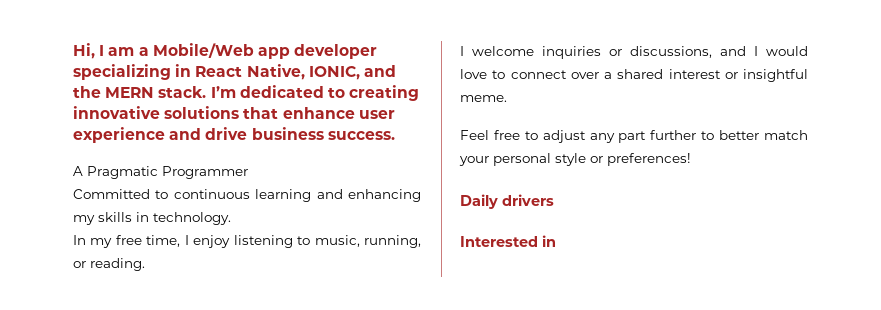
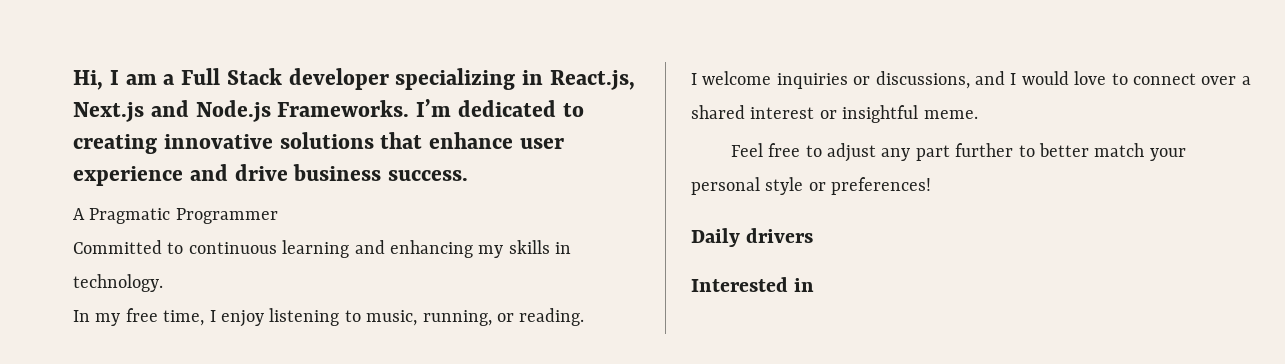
[152,43,290,59] Mobile/Web app -> [181,68,282,85] Full Stack
[195,64,396,80] [73,86,207,98] React Native, IONIC, and the MERN stack. -> [549,70,635,90] [73,100,410,122] React.js, Next.js and Node.js Frameworks.

